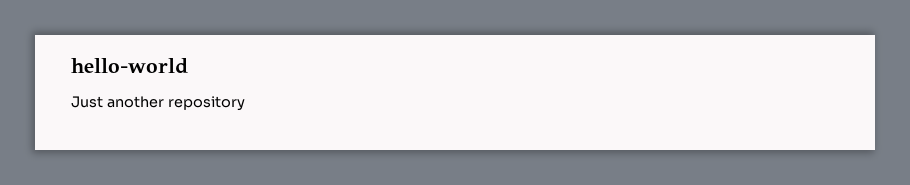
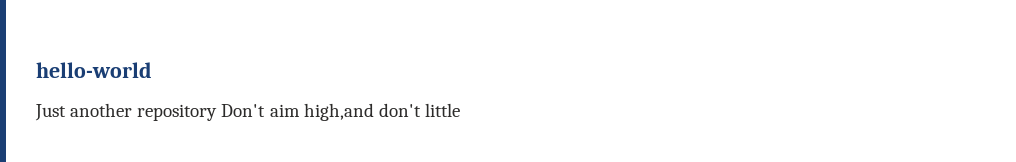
(245, 103) none -> [221,103,460,121] Don't aim high,and don't little

